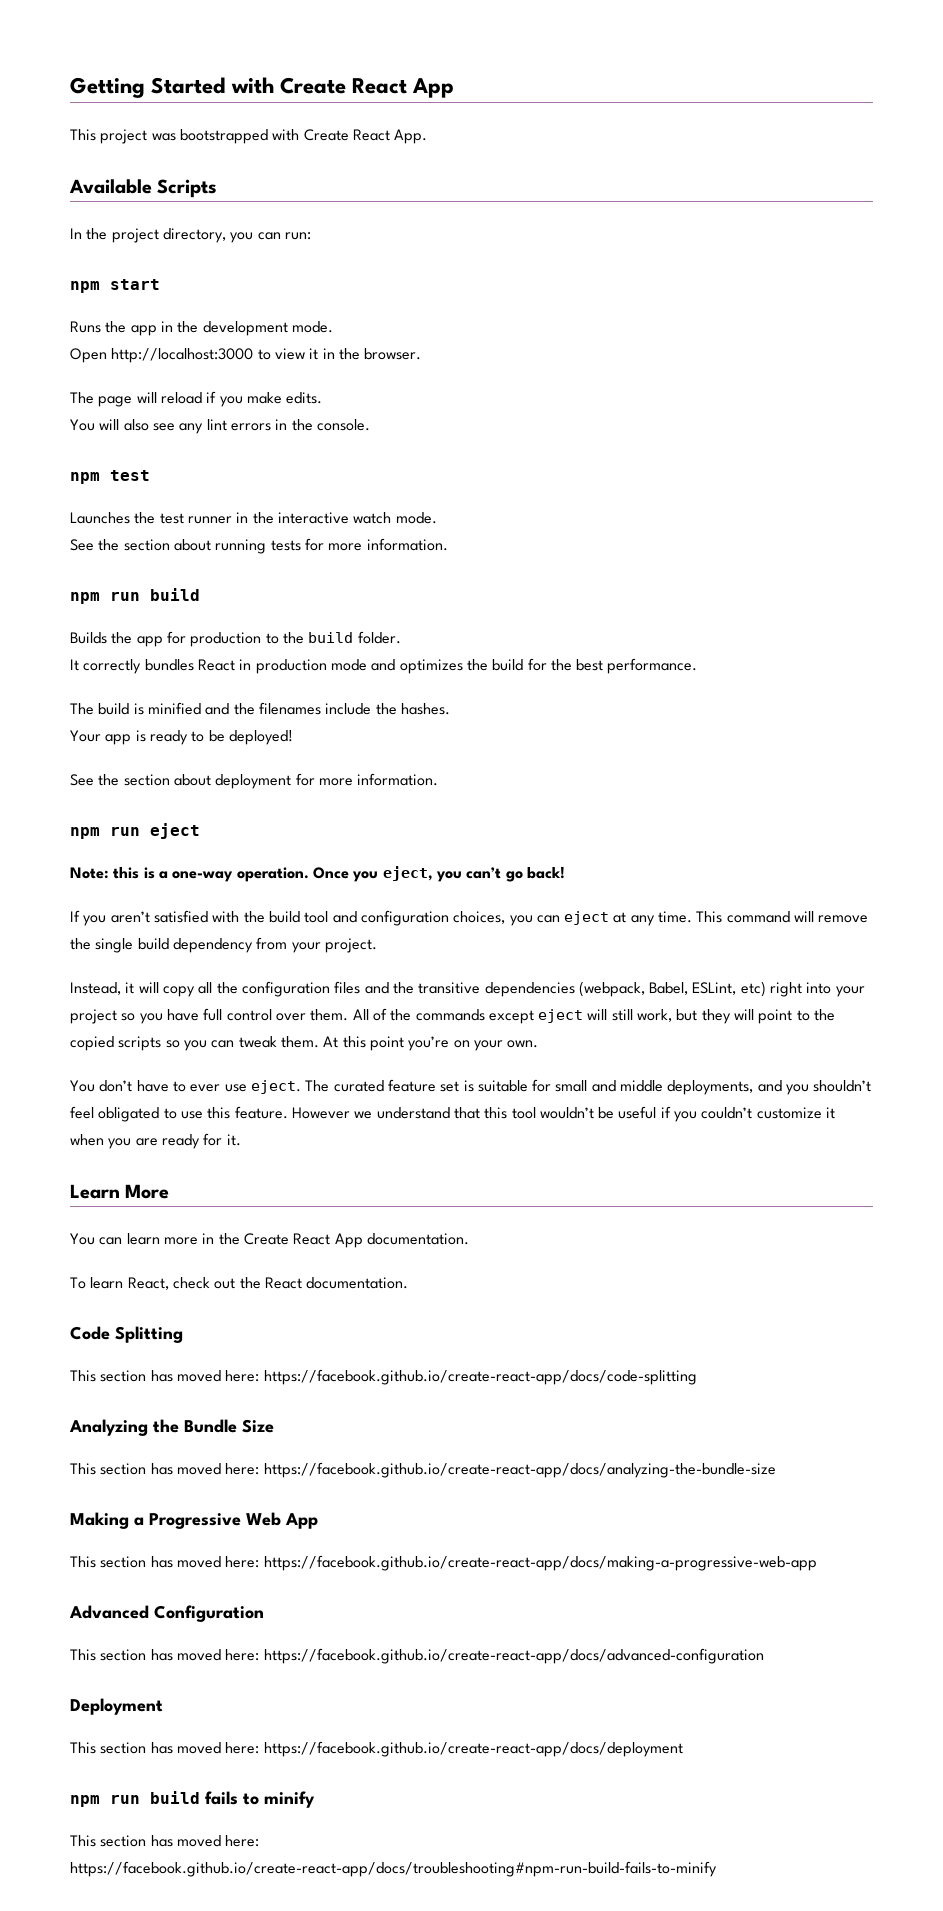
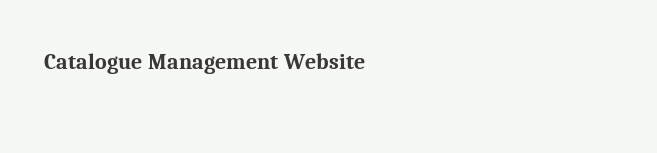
[70,77,455,98] [70,129,428,144] [69,179,218,198] [70,228,311,243] [70,279,160,293] [70,321,333,336] [70,348,422,363] [70,391,323,407] [70,419,370,434] [70,470,150,484] [70,512,437,524] [70,538,448,554] [70,588,200,604] [70,631,401,647] [70,658,698,674] [70,702,450,715] [70,730,293,745] [70,773,439,789] [70,823,200,839] [70,866,565,882] [70,910,869,926] [70,937,377,953] [70,981,865,997] [70,1008,836,1024] [70,1036,539,1051] [70,1079,872,1095] [70,1106,836,1122] [70,1133,241,1149] [70,1184,170,1199] [70,1233,469,1248] [70,1277,409,1290] [70,1326,183,1343] [70,1369,697,1385] [69,1419,274,1436] [70,1462,776,1478] [70,1512,318,1529] [70,1555,817,1571] [69,1605,264,1622] [70,1648,764,1664] [70,1698,163,1715] [70,1741,683,1757] [70,1791,315,1808] [70,1835,260,1847] [70,1861,717,1877] Getting Started with Create React App // This project was bootstrapped with Create React App. // Available Scripts // In the project directory, you can run: // npm start // Runs the app in the development mode. // Open http://localhost:3000 to view it in the browser. // The page will reload if you make edits. // You will also see any lint errors in the console. // npm test // Launches the test runner in the interactive watch mode. // See the section about running tests for more information. // npm run build // Builds the app for production to the build folder. // It correctly bundles React in production mode and optimizes the build for the best performance. // The build is minified and the filenames include the hashes. // Your app is ready to be deployed! // See the section about deployment for more information. // npm run eject // Note: this is a one-way operation. Once you eject, you can’t go back! // If you aren’t satisfied with the build tool and configuration choices, you can eject at any time. This command will remove the single build dependency from your project. // Instead, it will copy all the configuration files and the transitive dependencies (webpack, Babel, ESLint, etc) right into your project so you have full control over them. All of the commands except eject will still work, but they will point to the copied scripts so you can tweak them. At this point you’re on your own. // You don’t have to ever use eject. The curated feature set is suitable for small and middle deployments, and you shouldn’t feel obligated to use this feature. However we understand that this tool wouldn’t be useful if you couldn’t customize it when you are ready for it. // Learn More // You can learn more in the Create React App documentation. // To learn React, check out the React documentation. // Code Splitting // This section has moved here: https://facebook.github.io/create-react-app/docs/code-splitting // Analyzing the Bundle Size // This section has moved here: https://facebook.github.io/create-react-app/docs/analyzing-the-bundle-size // Making a Progressive Web App // This section has moved here: https://facebook.github.io/create-react-app/docs/making-a-progressive-web-app // Advanced Configuration // This section has moved here: https://facebook.github.io/create-react-app/docs/advanced-configuration // Deployment // This section has moved here: https://facebook.github.io/create-react-app/docs/deployment // npm run build fails to minify // This section has moved here: https://facebook.github.io/create-react-app/docs/troubleshooting#npm-run-build-fails-to-minify -> [44,53,365,74] Catalogue Management Website

